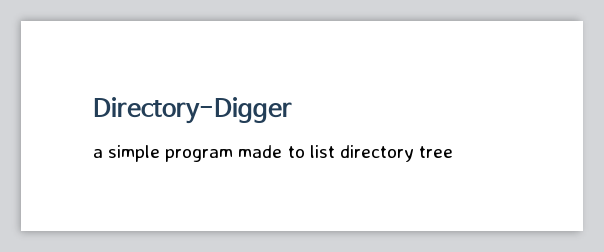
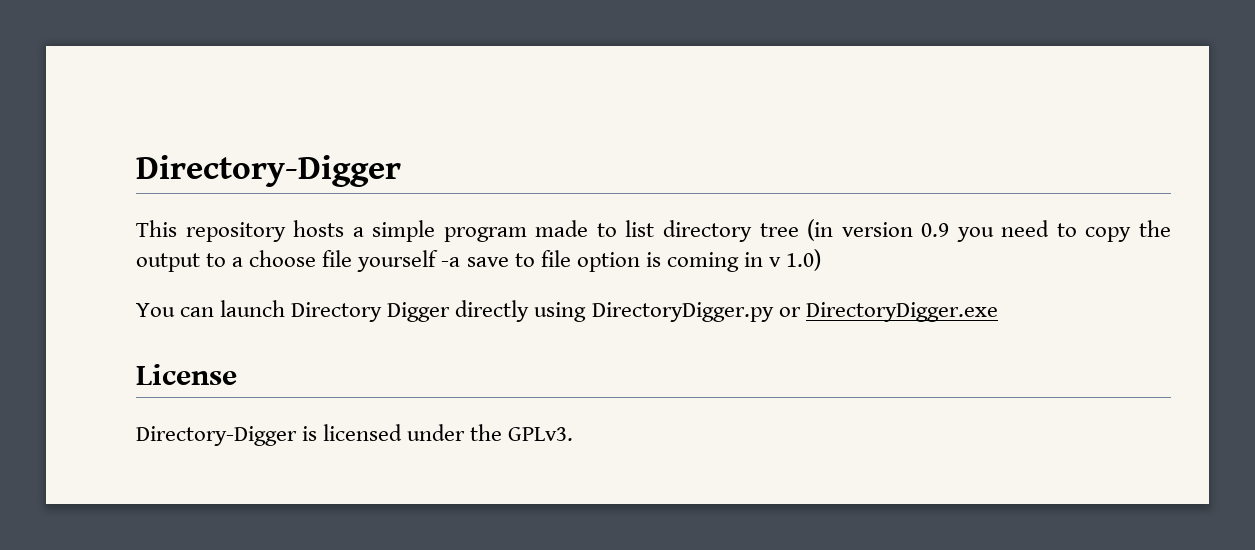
(292, 110) none -> [136,220,345,242] This repository hosts
(453, 152) none -> [807,219,1171,242] [136,249,822,272] [136,300,998,322] [136,364,237,385] [136,424,574,446] (in version 0.9 you need to copy the output to a choose file yourself -a save to file option is coming in v 1.0) // You can launch Directory Digger directly using DirectoryDigger.py or DirectoryDigger.exe // License // Directory-Digger is licensed under the GPLv3.

